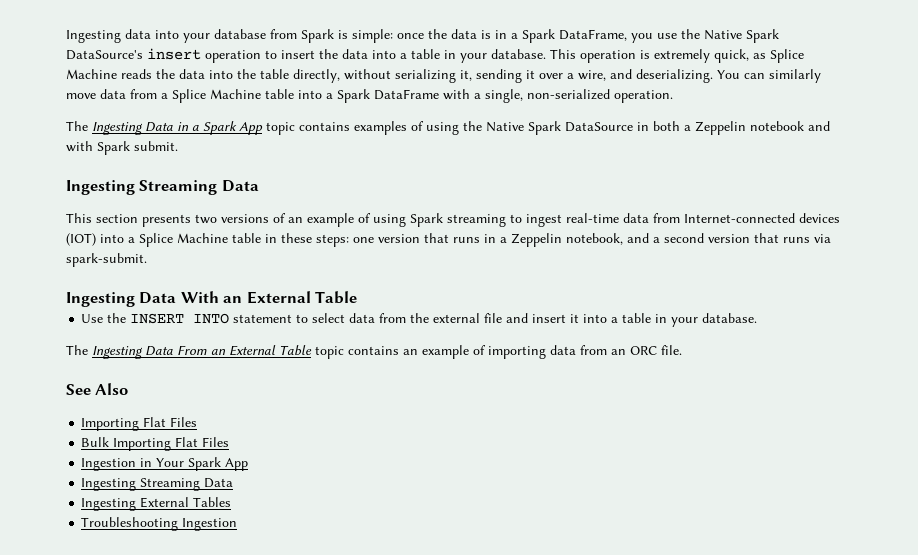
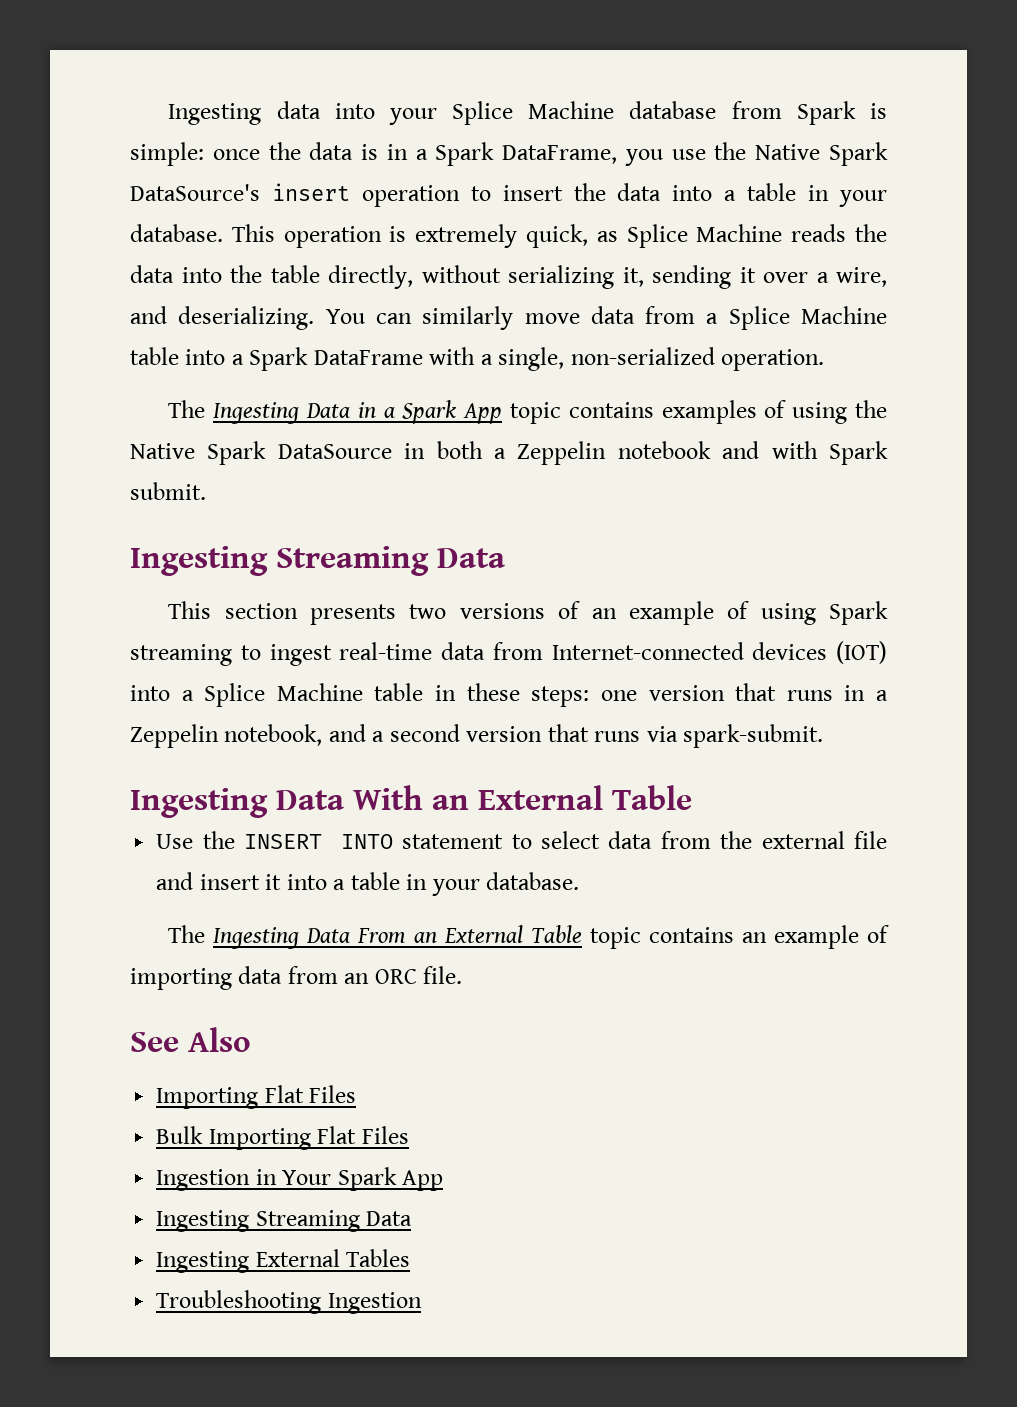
(210, 38) none -> [452,101,615,125] Splice Machine

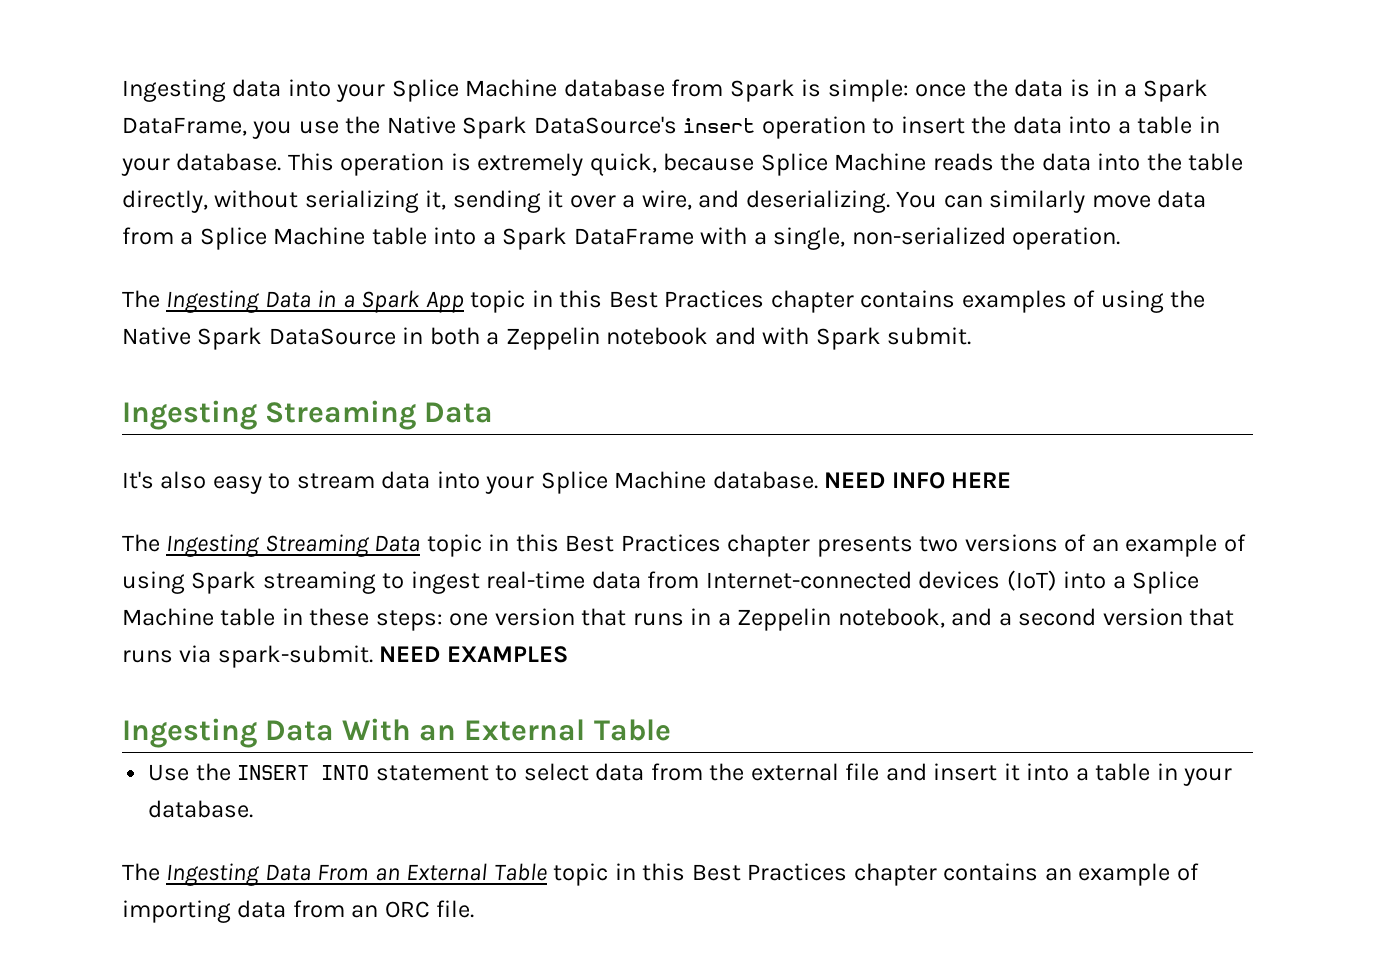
[596,231,618,242] as -> [663,153,755,171] because
(561, 413) none -> [531,290,854,313] in this Best Practices chapter
[168,601,298,619] This section -> [122,471,1012,494] [122,534,811,557] It's also easy to stream data into your Splice Machine database. NEED INFO HERE // The Ingesting Streaming Data topic in this Best Practices chapter
[836,641,887,664] (IOT) -> [1006,570,1057,591] (IoT)
(824, 736) none -> [379,646,568,663] NEED EXAMPLES
(642, 938) none -> [614,863,937,886] in this Best Practices chapter
[130,1027,251,1052] [156,1085,357,1109] [156,1126,409,1150] [156,1167,444,1191] [156,1210,413,1232] [156,1249,411,1273] [156,1290,422,1314] // See Also // Importing Flat Files // Bulk Importing Flat Files // Ingestion in Your Spark App // Ingesting Streaming Data // Ingesting External Tables // Troubleshooting Ingestion -> (475, 909) none

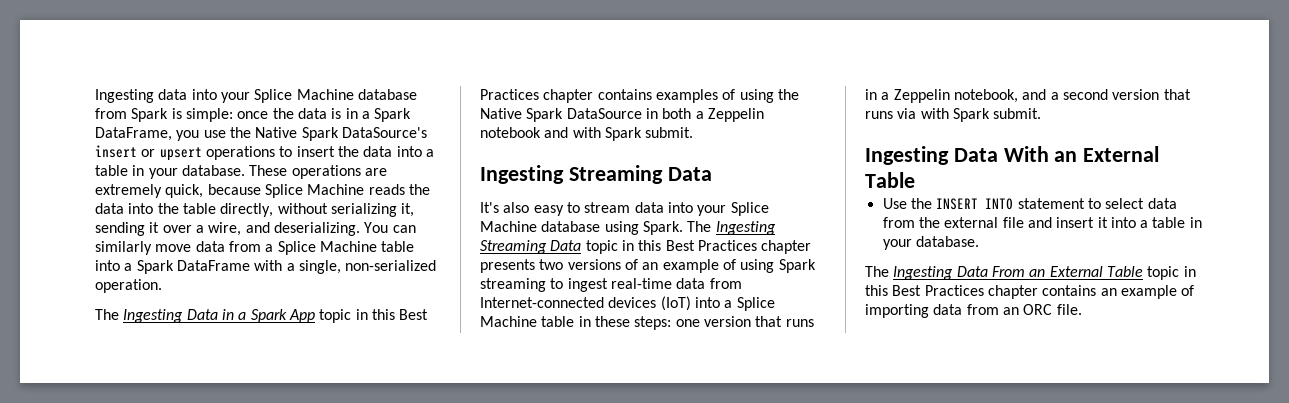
[761,116,866,139] operation -> [141,146,275,161] or upsert operations
[287,153,471,176] This operation is -> [249,165,387,179] These operations are
[712,471,1012,489] database. NEED INFO HERE // -> [541,221,683,235] database using Spark.
[217,645,568,668] spark-submit. NEED EXAMPLES -> [920,108,1042,122] with Spark submit.

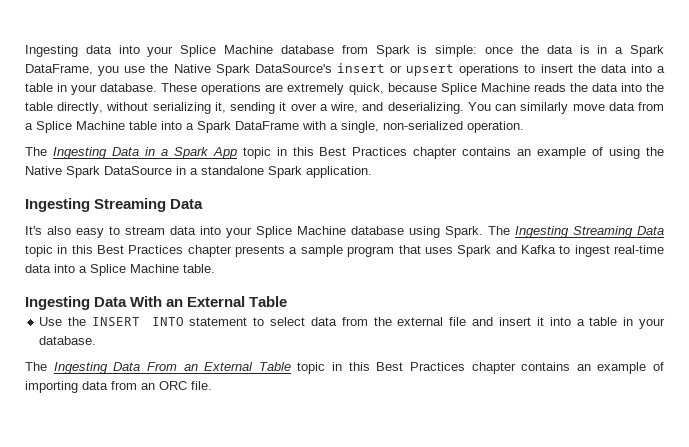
[655,89,718,103] examples -> [517,147,587,159] an example
[662,108,764,122] [480,127,694,141] both a Zeppelin notebook and with Spark submit. -> [190,166,372,178] a standalone Spark application.
[539,259,816,273] [480,278,742,292] [480,296,775,311] [480,316,814,330] [865,89,1191,103] [865,108,1042,122] two versions of an example of using Spark streaming to ingest real-time data from Internet-connected devices (IoT) into a Splice Machine table in these steps: one version that runs in a Zeppelin notebook, and a second version that runs via with Spark submit. -> [289,245,665,257] [25,264,215,276] a sample program that uses Spark and Kafka to ingest real-time data into a Splice Machine table.

